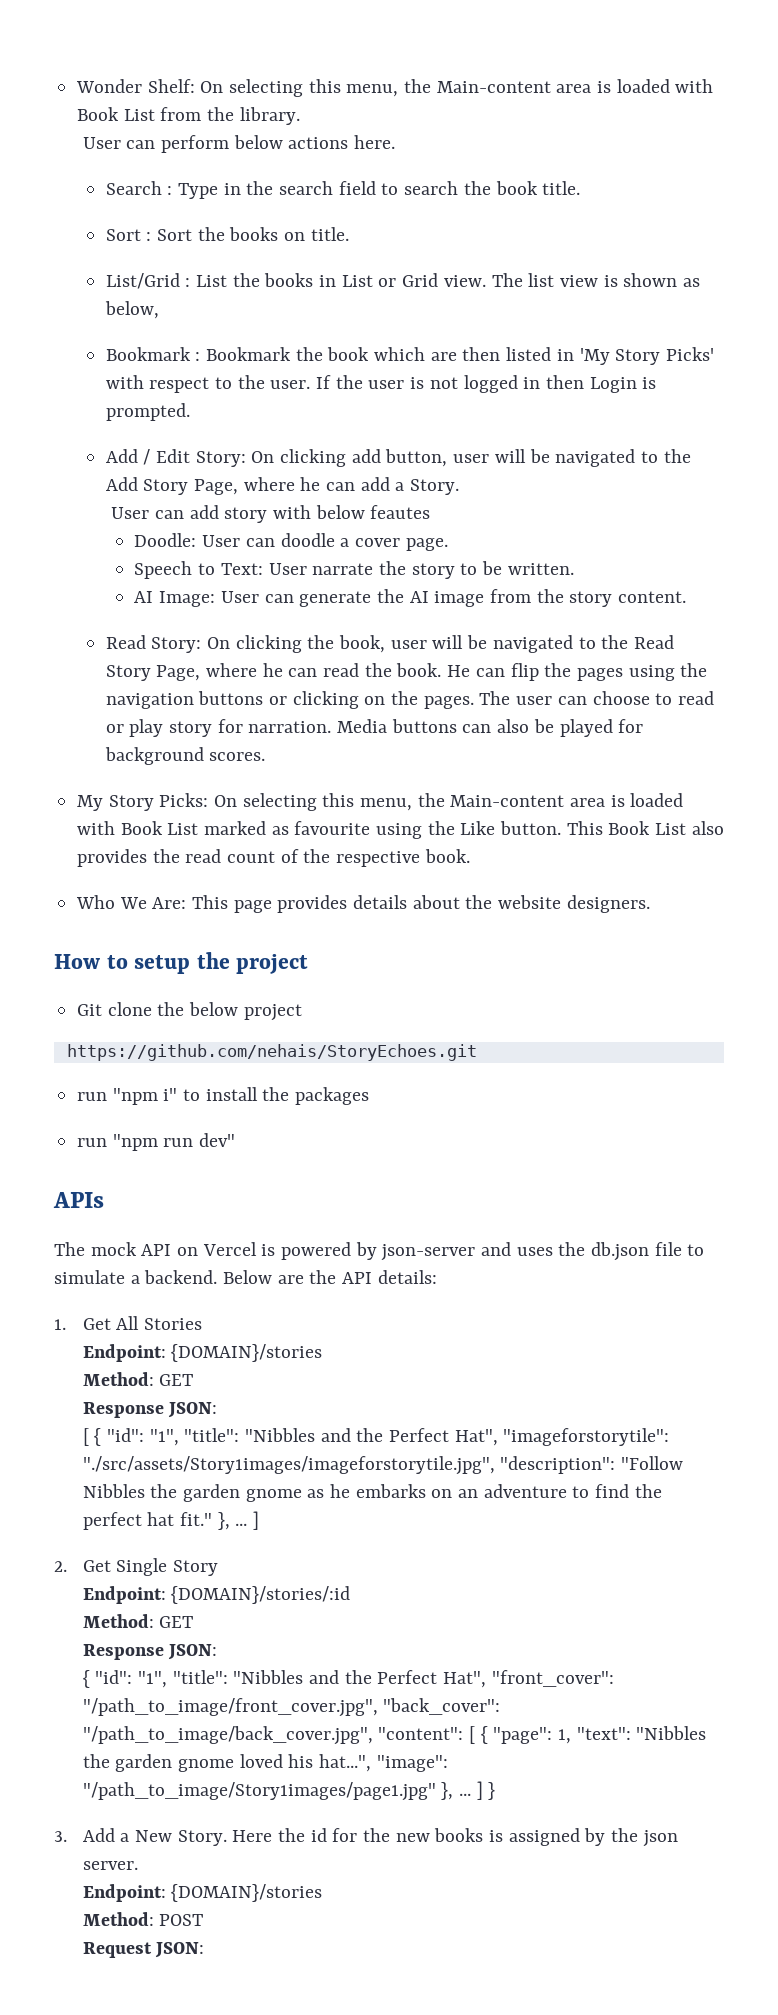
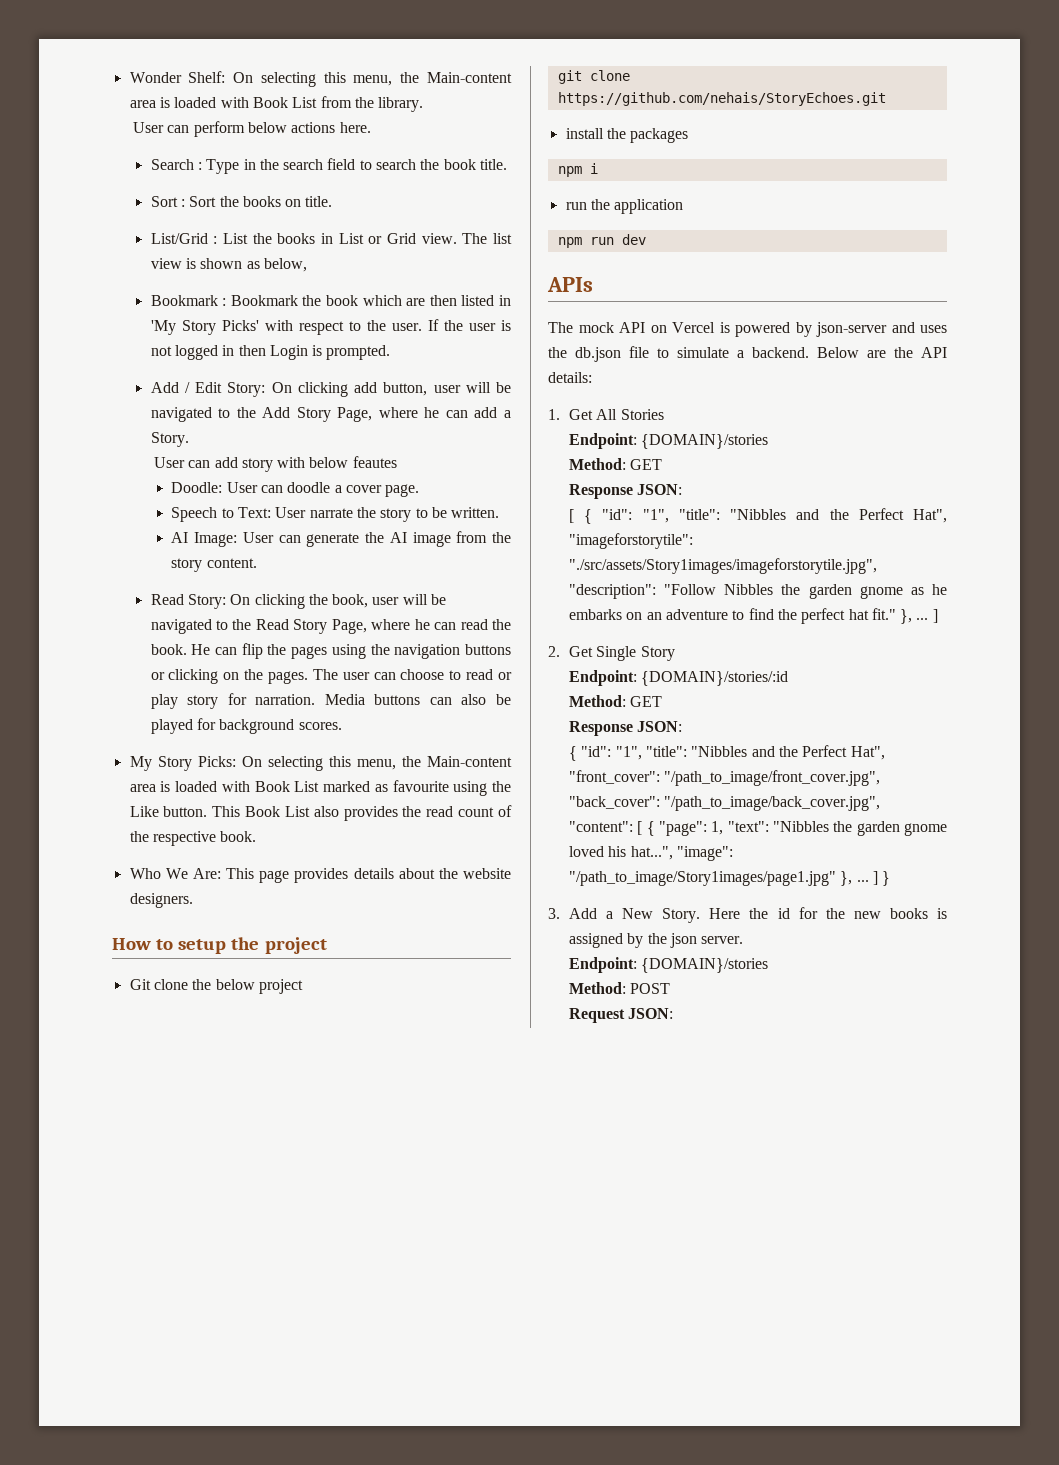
(302, 1012) none -> [557,70,630,84] git clone
[77,1088,201,1105] run "npm i" to -> (886, 99) none
[77,1133,236,1151] // run "npm run dev" -> [557,163,598,177] [565,199,684,214] [557,234,646,248] // npm i // run the application // npm run dev

